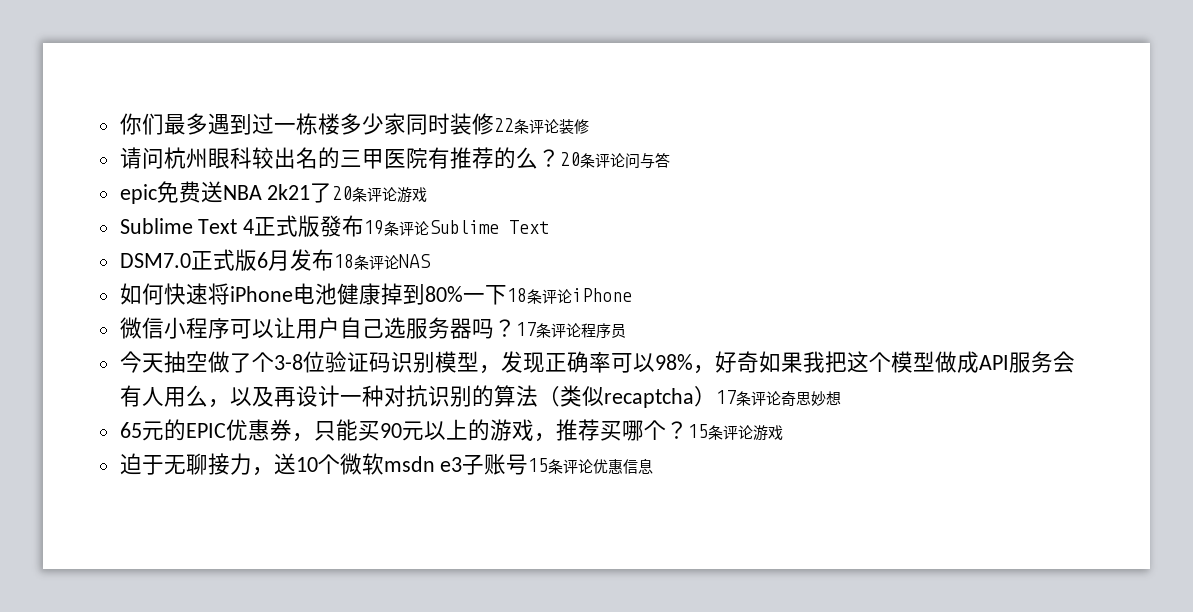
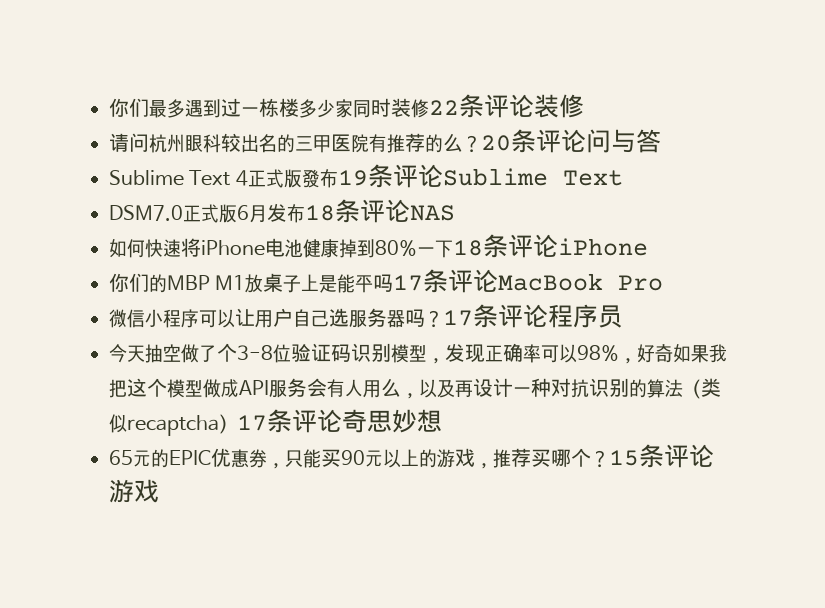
[119,181,428,204] // epic免费送NBA 2k21了20条评论游戏 -> (661, 141) none
(632, 295) none -> [109,269,664,293] // 你们的MBP M1放桌子上是能平吗17条评论MacBook Pro
[119,453,654,476] // 迫于无聊接力，送10个微软msdn e3子账号15条评论优惠信息 -> (159, 491) none

